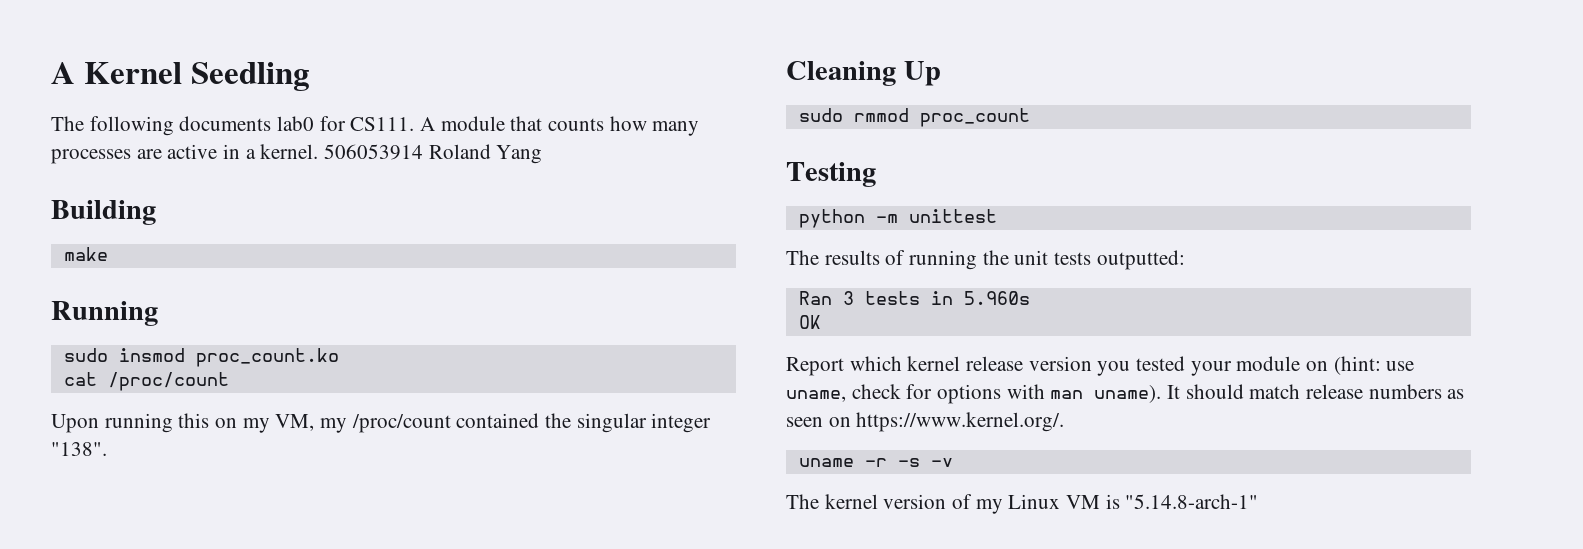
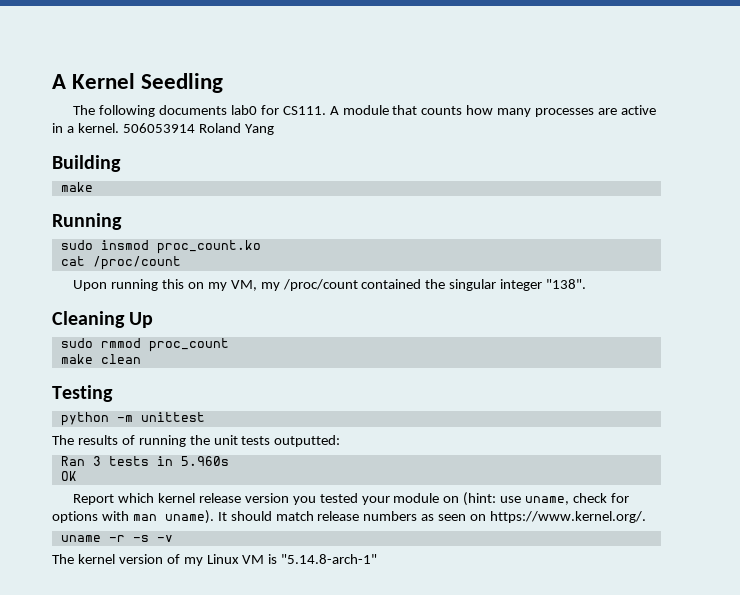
(1030, 117) none -> [60,354,141,364] // make clean

